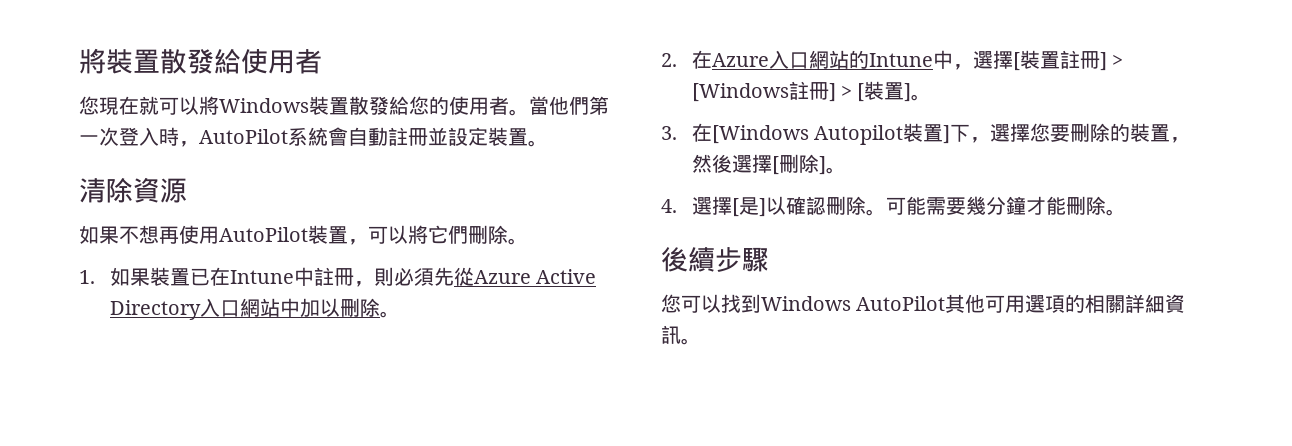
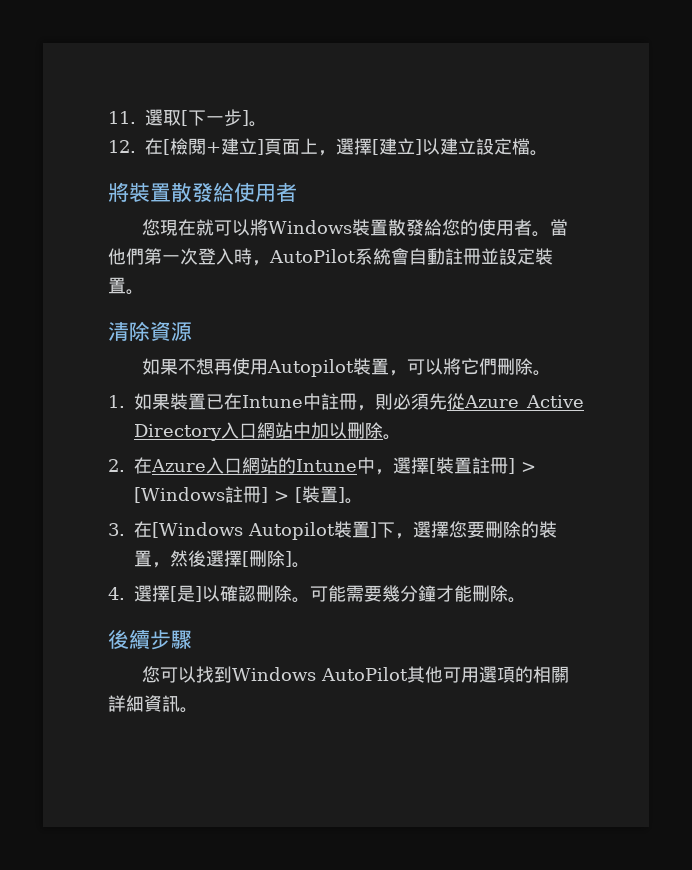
(79, 61) none -> [108,109,267,127] [108,138,548,156] 11.選取[下一步]。 // 12.在[檢閱+建立]頁面上，選擇[建立]以建立設定檔。 //
[219,227,308,242] AutoPilot -> [267,359,355,377] Autopilot

